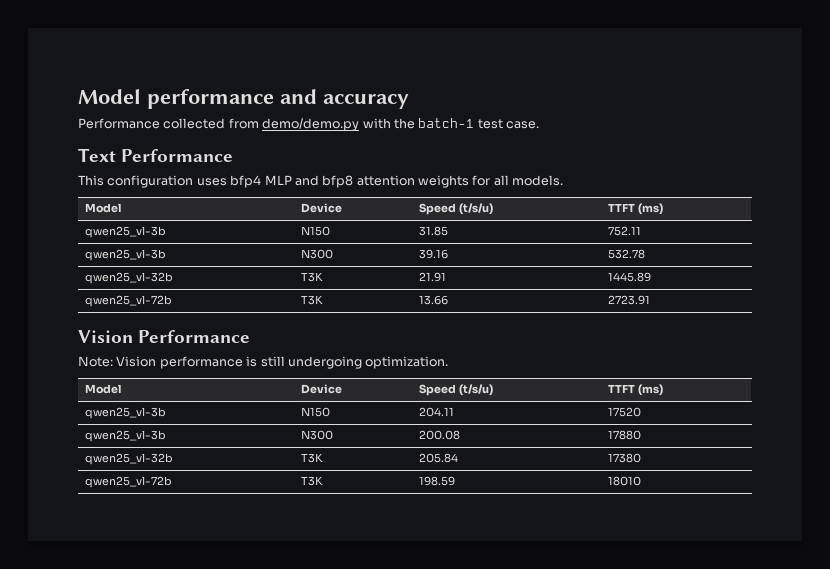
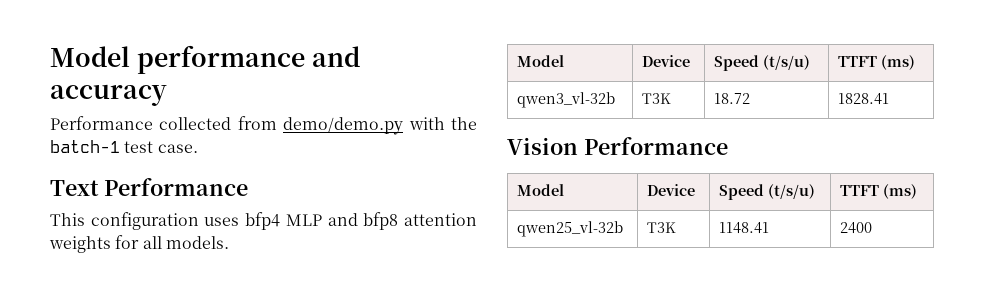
[85,226,167,238] [301,226,331,236] [419,226,449,236] [608,226,642,236] [85,249,167,261] [301,249,334,259] [419,249,449,259] [608,249,646,259] [85,272,174,284] [301,272,324,282] [419,272,447,282] [608,272,652,282] [85,295,173,307] [301,295,324,305] [419,295,449,305] [608,295,651,305] [78,330,251,343] [78,356,449,369] [85,384,122,394] [301,384,343,394] [419,384,494,396] [608,384,664,396] [85,407,167,419] [301,407,331,417] [419,407,455,417] [608,407,642,417] [85,430,167,442] [301,430,334,440] [419,430,461,440] [608,430,642,440] [85,453,174,465] [301,453,324,463] [419,453,459,463] [608,453,642,463] [85,476,173,488] [301,476,324,486] [419,476,456,486] [608,476,642,486] qwen25_vl-3b | N150 | 31.85 | 752.11 // qwen25_vl-3b | N300 | 39.16 | 532.78 // qwen25_vl-32b | T3K | 21.91 | 1445.89 // qwen25_vl-72b | T3K | 13.66 | 2723.91 // Vision Performance // Note: Vision performance is still undergoing optimization. // Model | Device | Speed (t/s/u) | TTFT (ms) // qwen25_vl-3b | N150 | 204.11 | 17520 // qwen25_vl-3b | N300 | 200.08 | 17880 // qwen25_vl-32b | T3K | 205.84 | 17380 // qwen25_vl-72b | T3K | 198.59 | 18010 -> [517,92,616,108] [642,93,672,104] [714,93,751,104] [838,93,890,105] [507,137,728,155] [517,184,565,196] [647,184,696,196] [719,184,816,200] [840,184,918,199] [517,221,624,237] [647,222,677,233] [719,222,770,234] [840,222,873,234] qwen3_vl-32b | T3K | 18.72 | 1828.41 // Vision Performance // Model | Device | Speed (t/s/u) | TTFT (ms) // qwen25_vl-32b | T3K | 1148.41 | 2400

